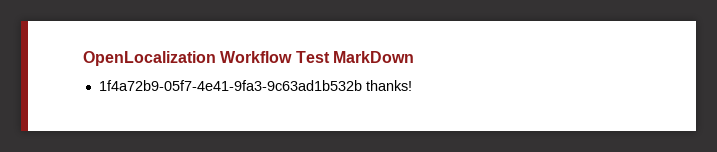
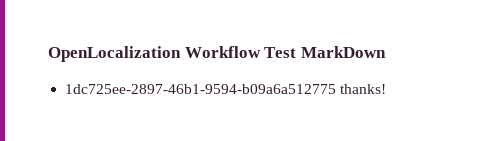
[98,80,362,91] 1f4a72b9-05f7-4e41-9fa3-9c63ad1b532b -> [65,84,337,94] 1dc725ee-2897-46b1-9594-b09a6a512775

